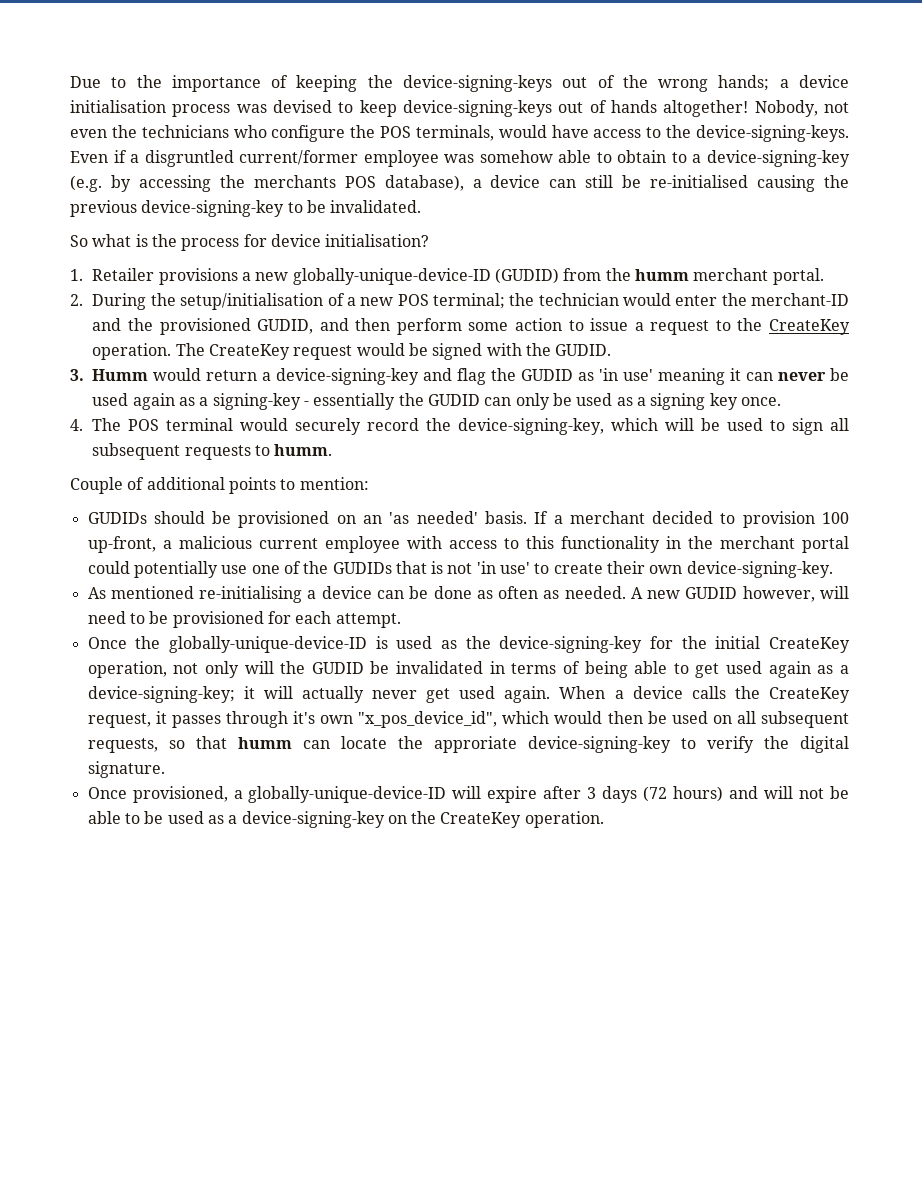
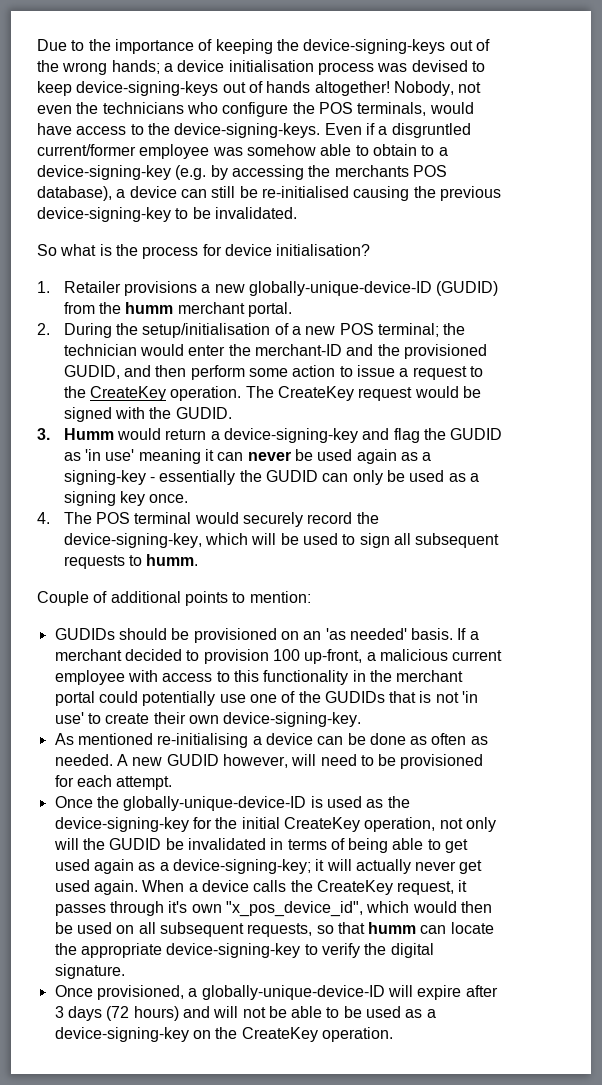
[433,736,517,753] approriate -> [80,943,162,958] appropriate

